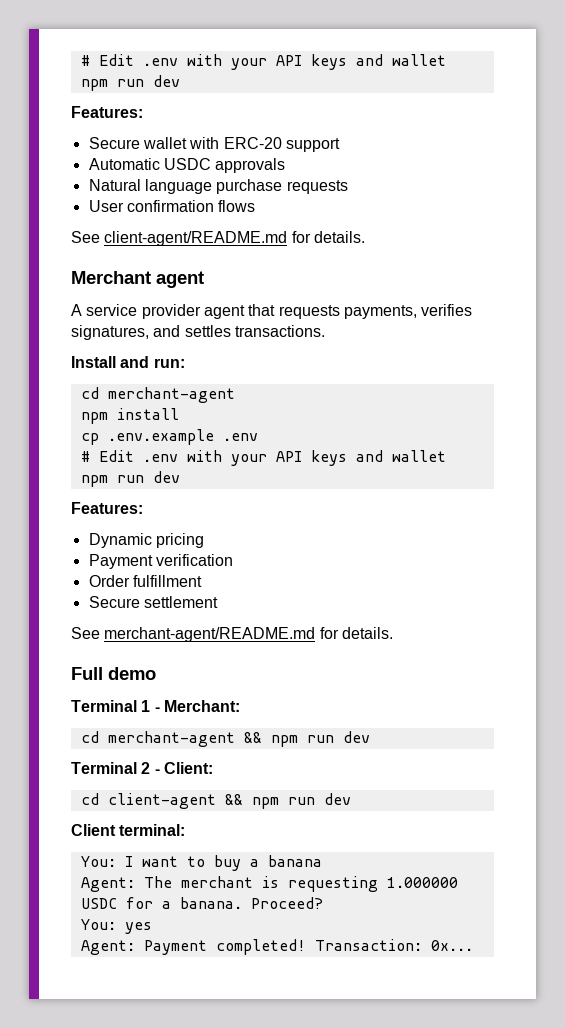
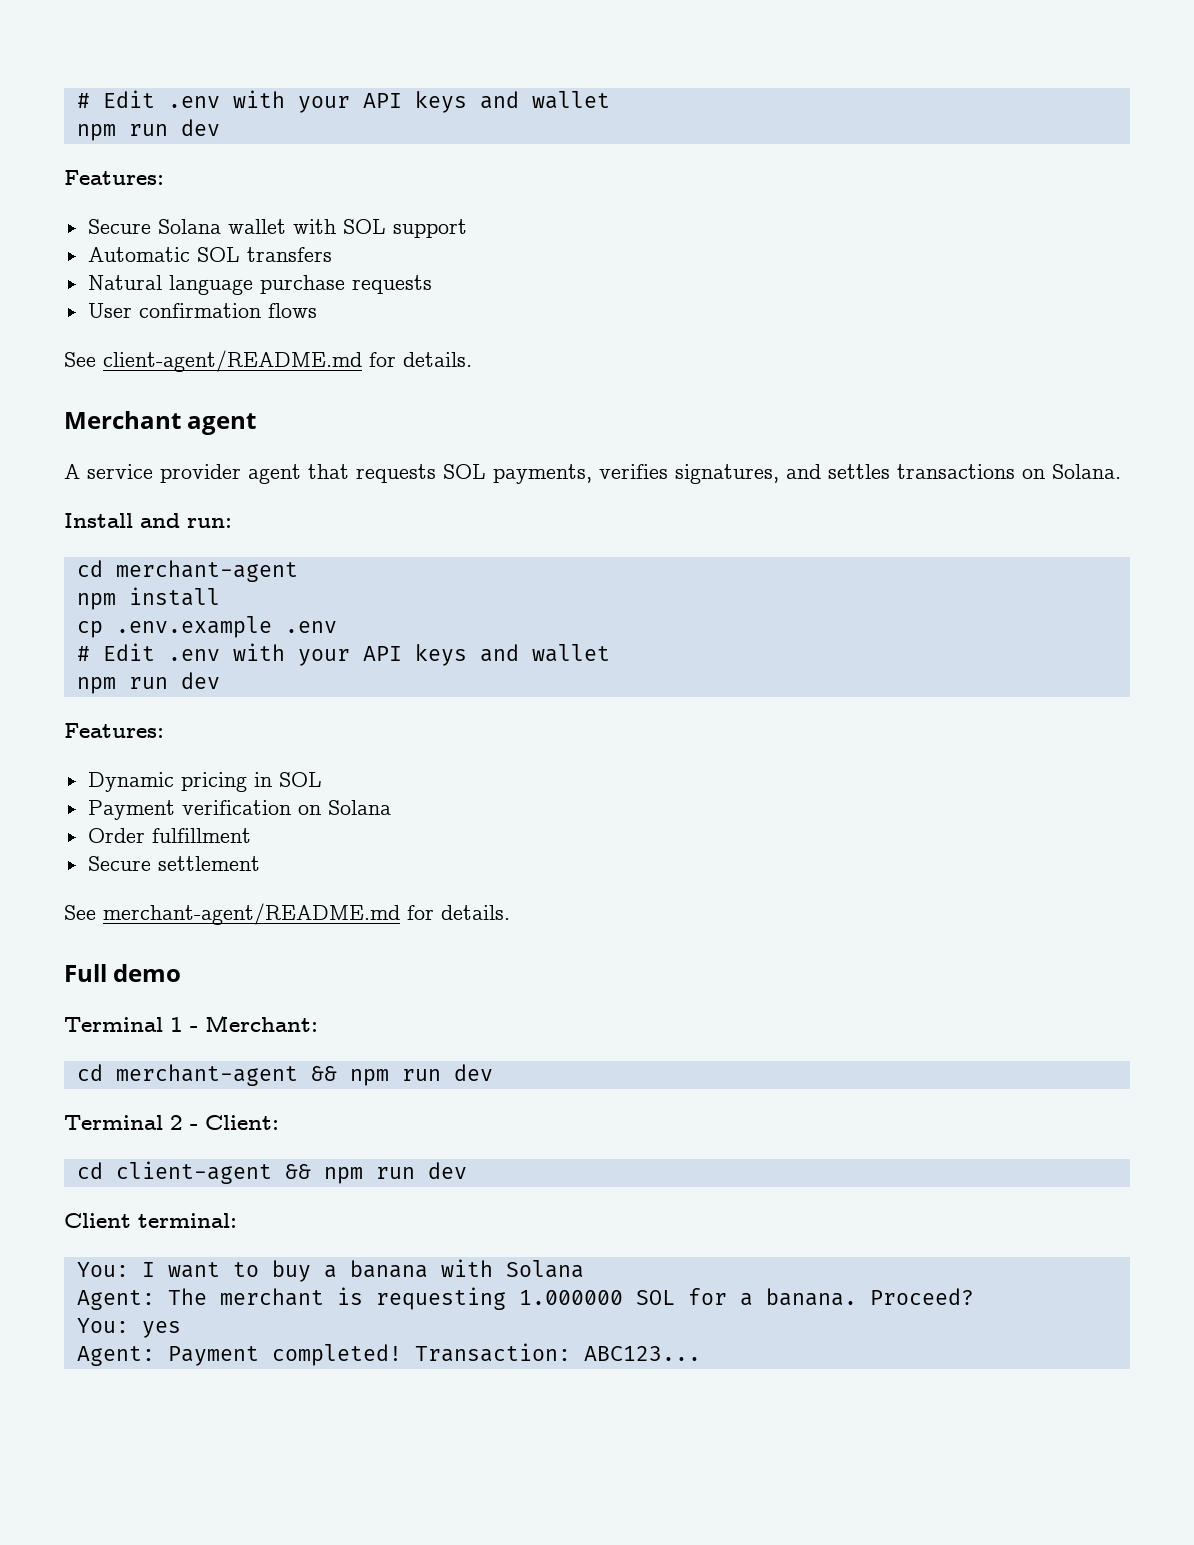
(140, 143) none -> [157,219,221,234] Solana
[223,137,282,149] ERC-20 -> [342,219,386,234] SOL
[163,158,286,173] USDC approvals -> [196,247,332,262] SOL transfers
(340, 312) none -> [443,464,486,479] SOL
[234,325,325,337] transactions. -> [897,464,1121,479] transactions on Solana.
(204, 540) none -> [253,772,322,787] in SOL
(233, 560) none -> [297,800,391,815] on Solana
(322, 861) none -> [440,1259,584,1278] with Solana
[80,898,117,909] USDC -> [635,1290,675,1305] SOL
[430,940,473,951] 0x... -> [583,1346,701,1361] ABC123...

